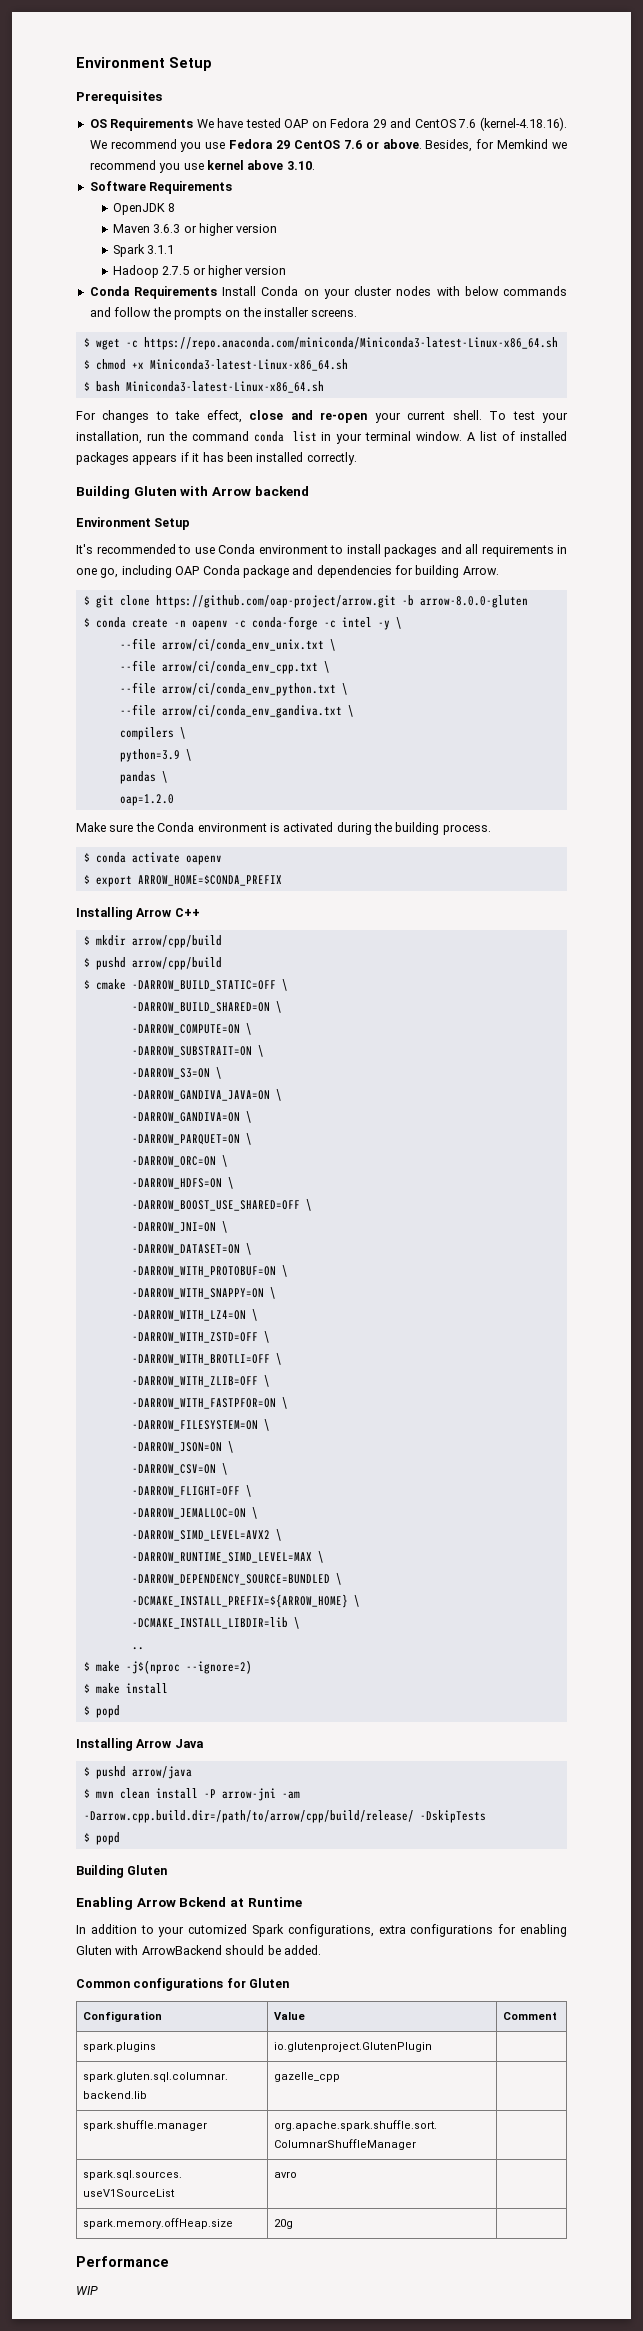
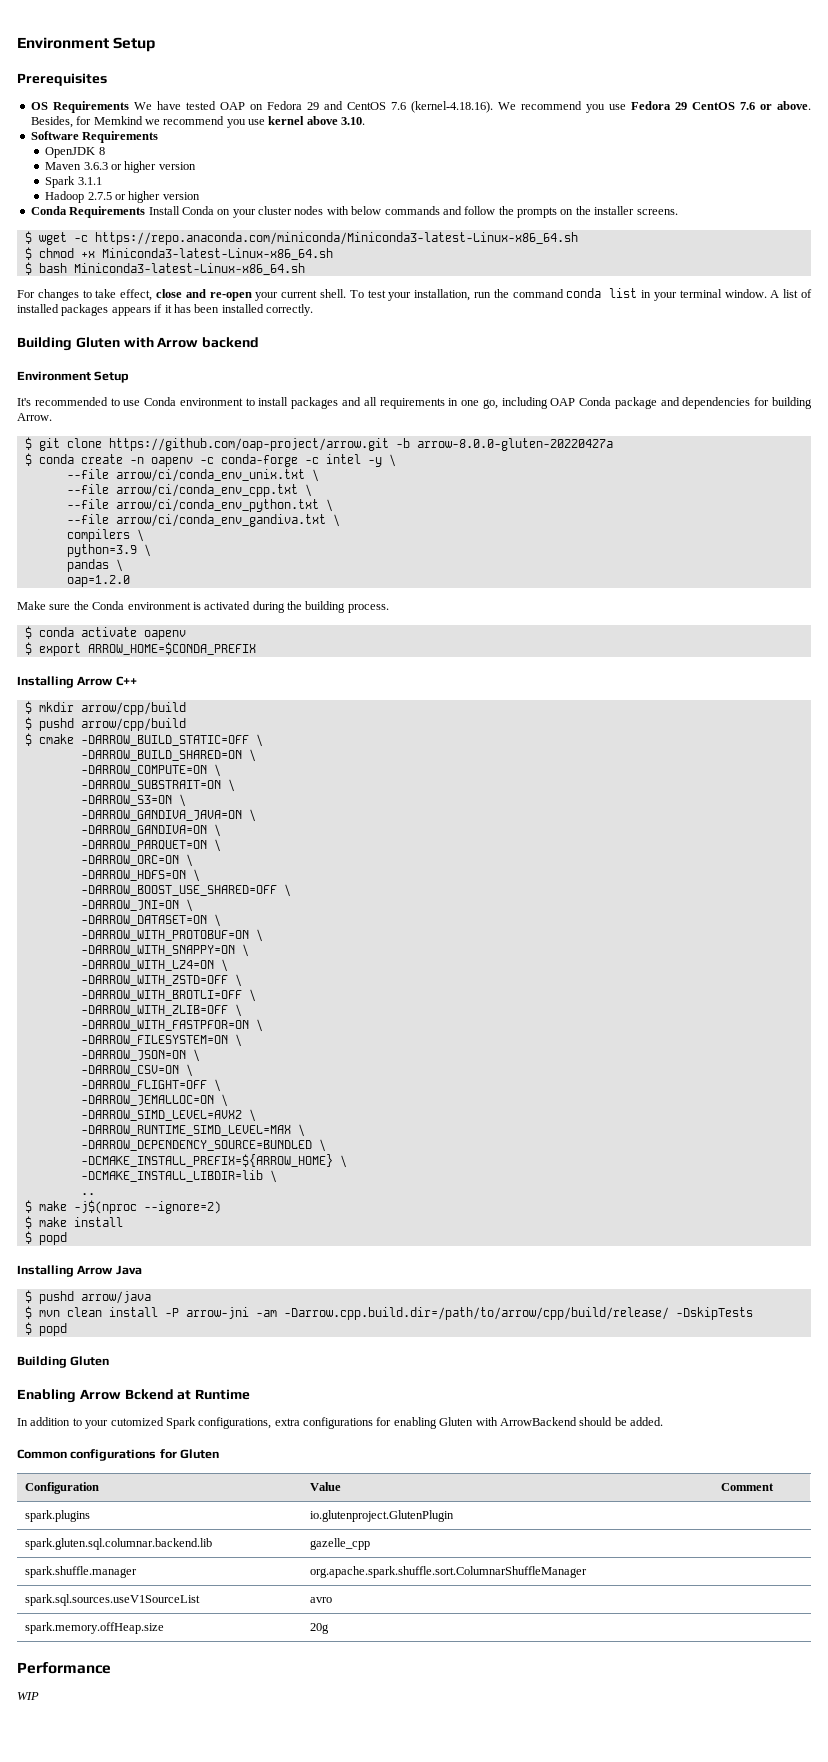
[419,595,528,608] arrow-8.0.0-gluten -> [416,438,613,451] arrow-8.0.0-gluten-20220427a

